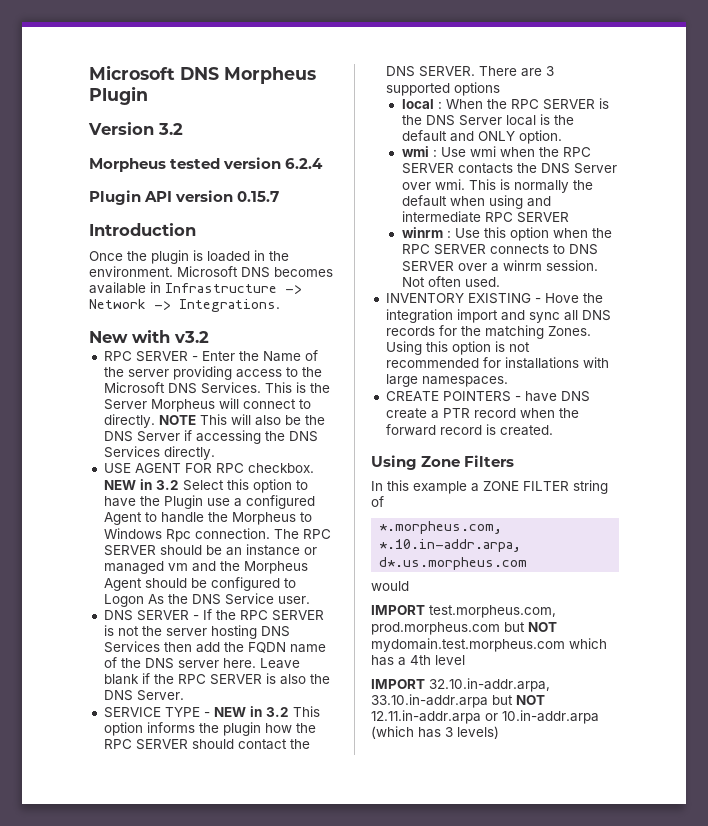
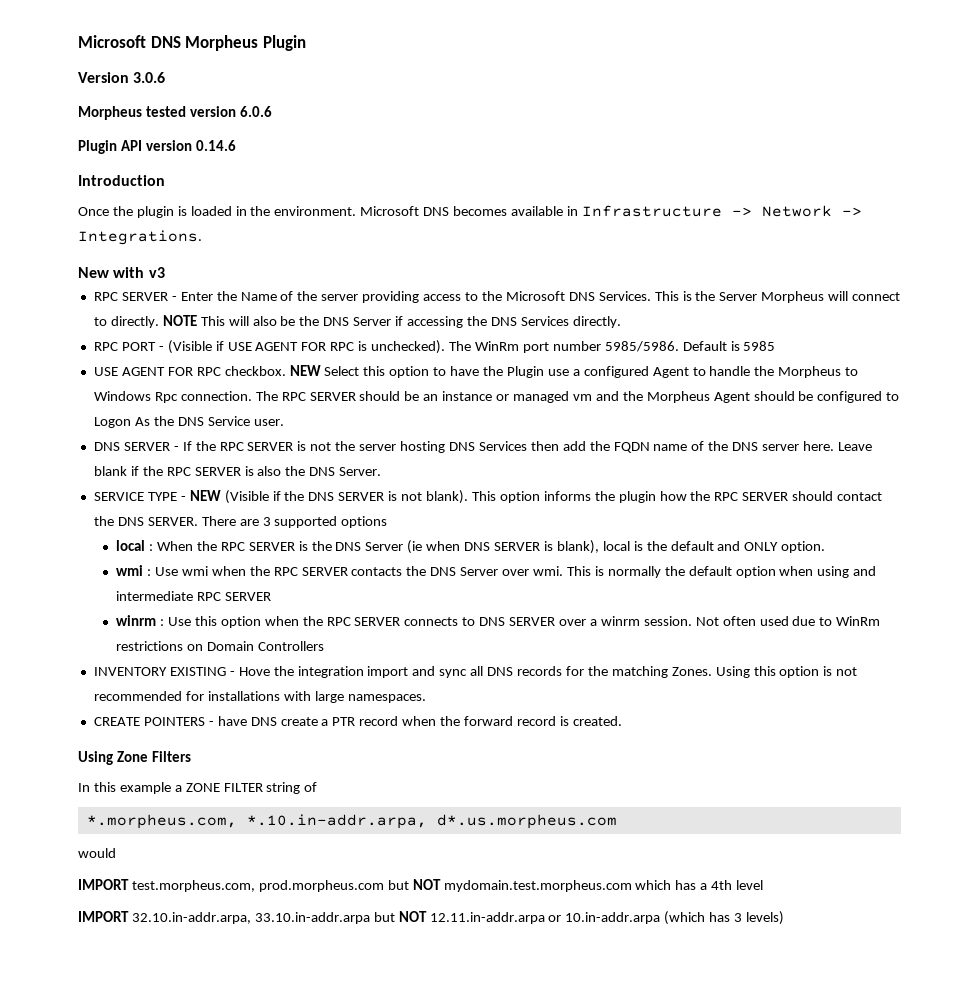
[158,123,183,135] 3.2 -> [133,72,166,83] 3.0.6
[285,158,324,169] 6.2.4 -> [240,106,273,117] 6.0.6
[237,191,280,202] 0.15.7 -> [196,140,237,151] 0.14.6
[174,331,209,343] v3.2 -> [148,267,165,278] v3
(215, 453) none -> [93,340,776,354] // RPC PORT - (Visible if USE AGENT FOR RPC is unchecked). The WinRm port number 5985/5986. Default is 5985
[139,479,179,490] in 3.2 -> (321, 370) none
[249,706,289,717] in 3.2 -> [224,490,469,504] (Visible if the DNS SERVER is not blank).
(502, 120) none -> [407,540,599,554] (ie when DNS SERVER is blank),
(447, 201) none -> [735,566,776,578] option
[464,277,500,287] used. -> [759,616,881,626] [116,641,324,651] used due to WinRm restrictions on Domain Controllers

